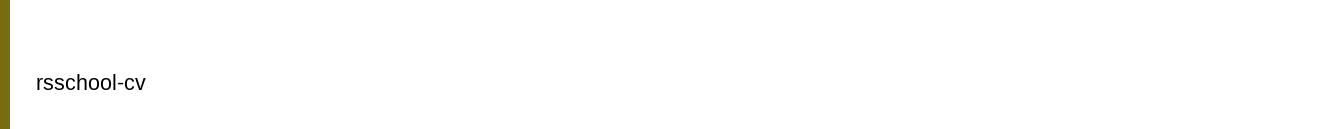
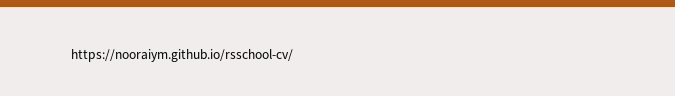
[36,74,146,90] rsschool-cv -> [71,49,293,62] https://nooraiym.github.io/rsschool-cv/

